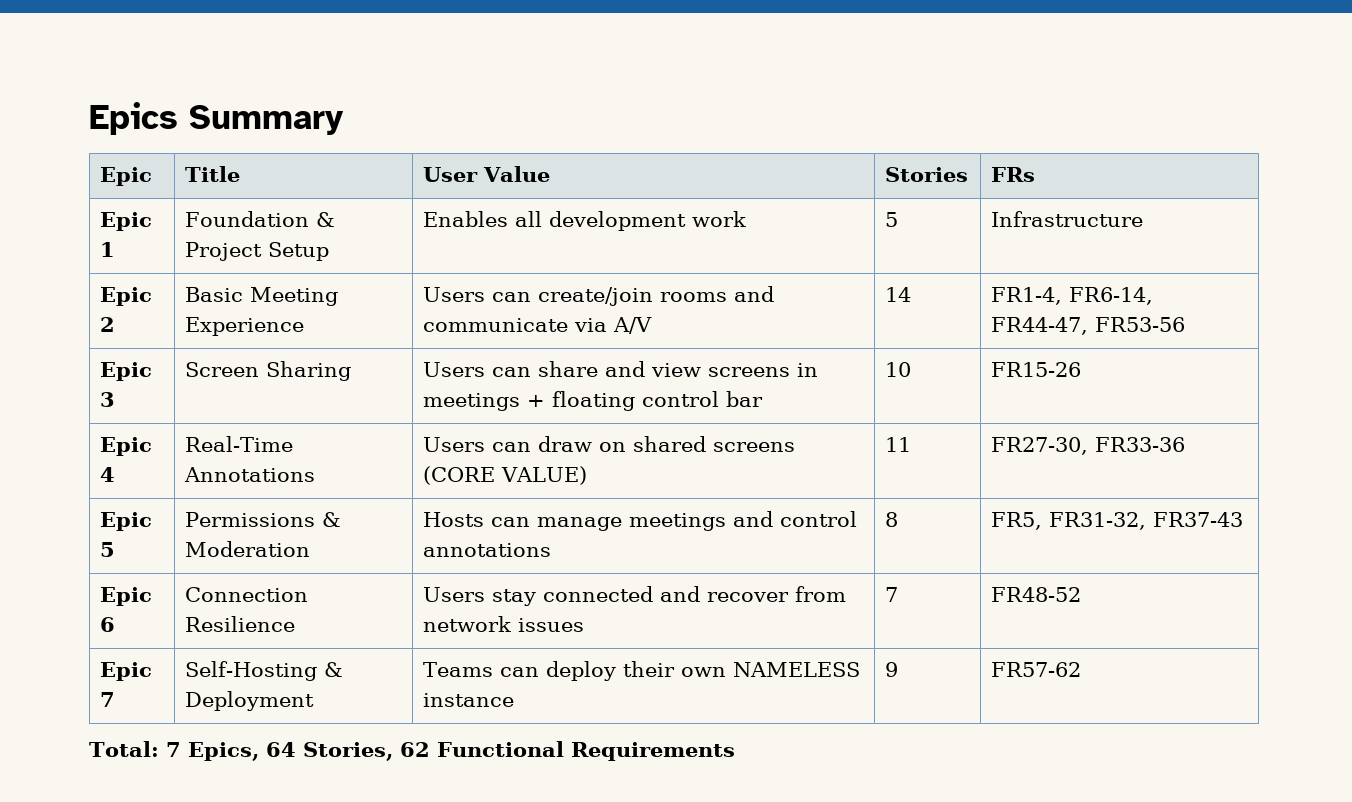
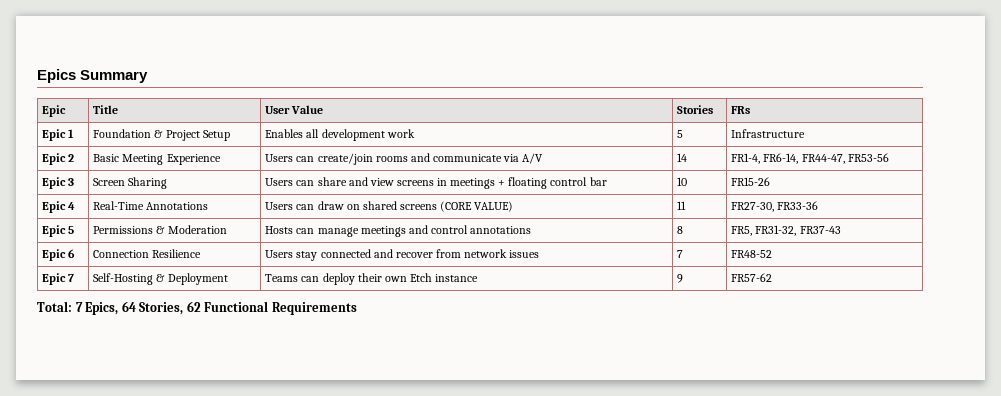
[732,662,860,677] NAMELESS -> [409,273,432,282] Etch

